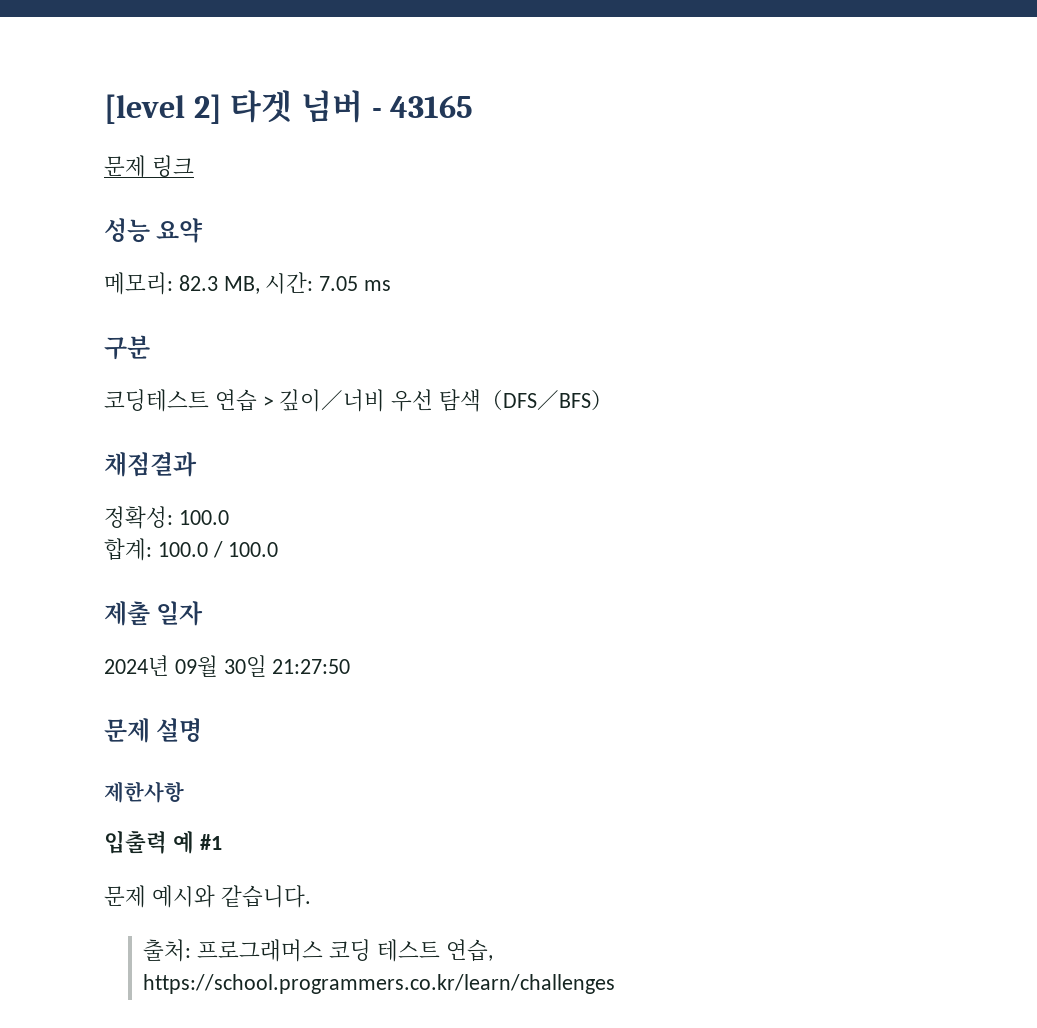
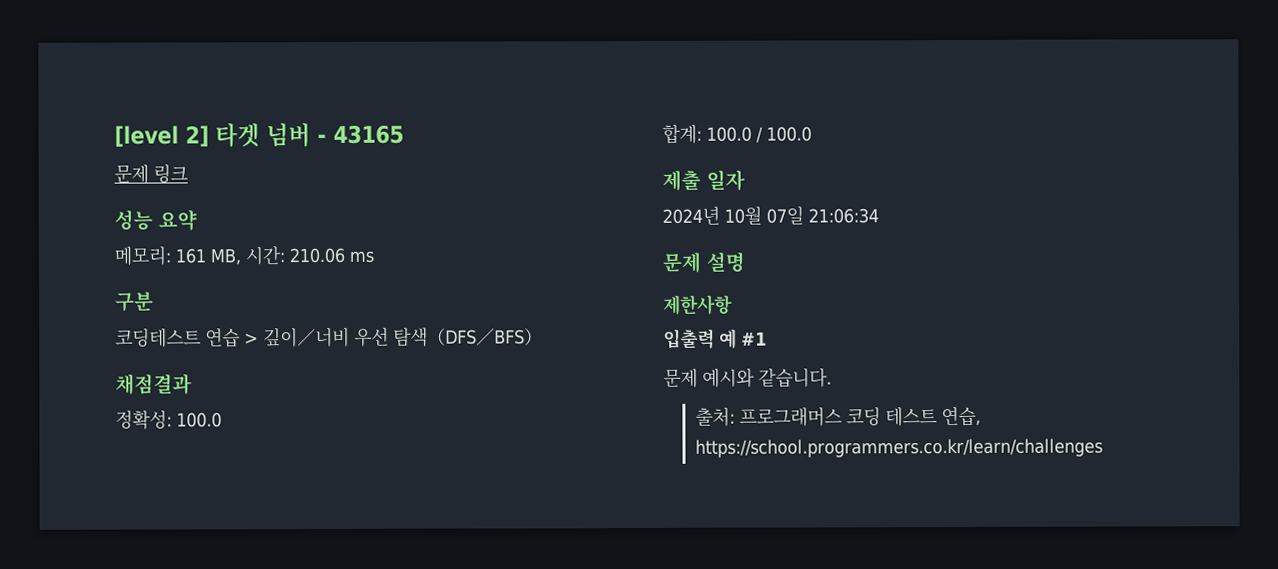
[178,275,218,291] 82.3 -> [175,248,206,264] 161
[319,276,359,291] 7.05 -> [289,247,345,264] 210.06
[174,655,351,677] 09월 30일 21:27:50 -> [724,206,879,225] 10월 07일 21:06:34

